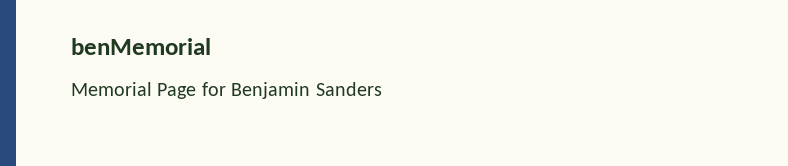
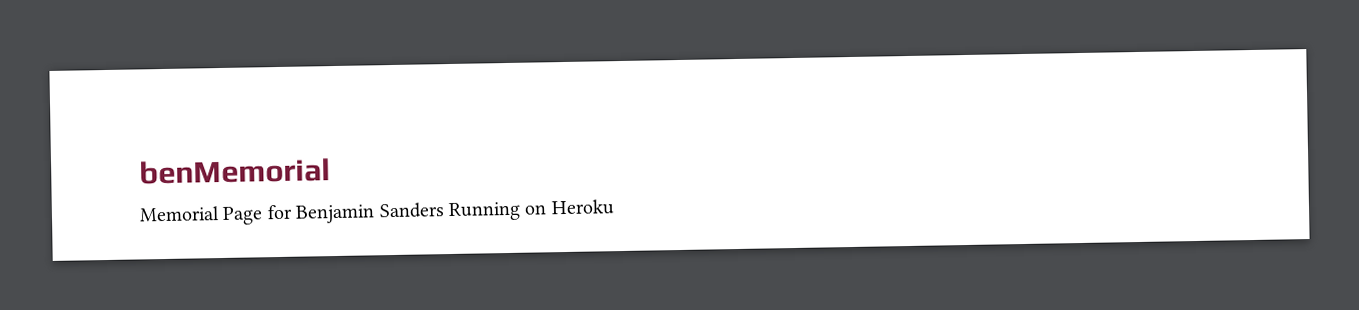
(382, 89) none -> [448,199,615,222] Running on Heroku

